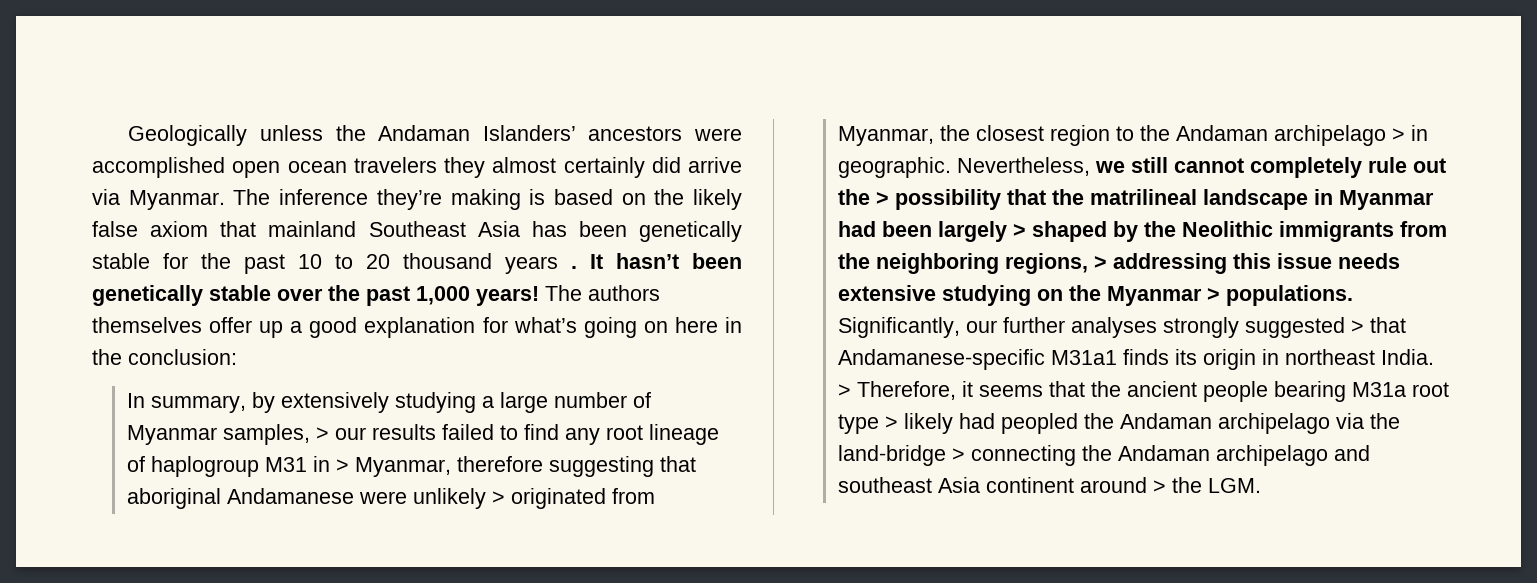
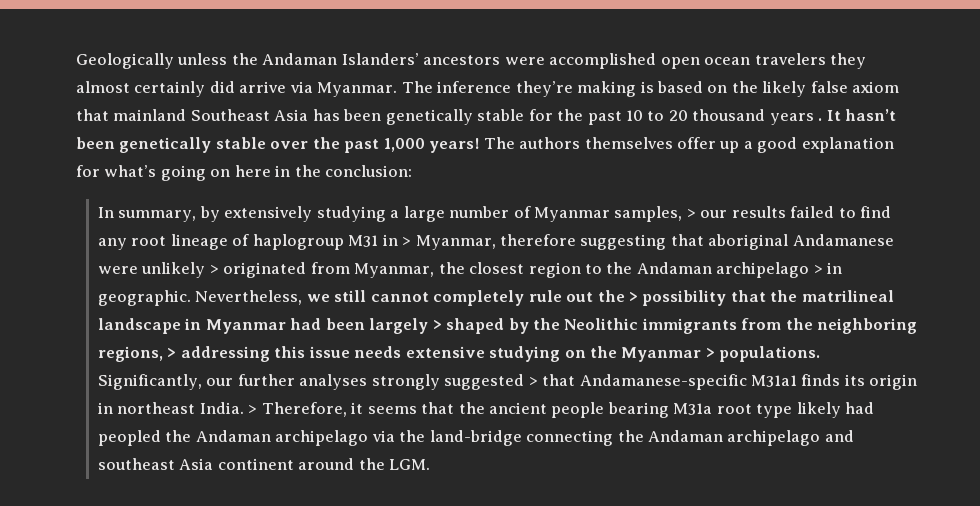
[885,416,899,429] > -> (793, 411) none
[952,448,966,461] > -> (522, 438) none
[1153,480,1167,493] > -> (355, 464) none

